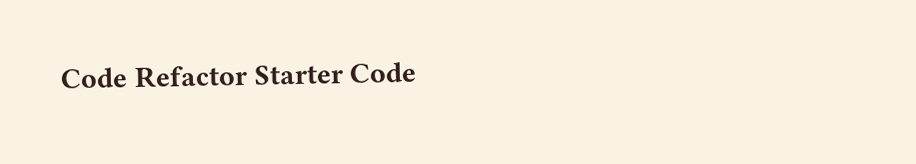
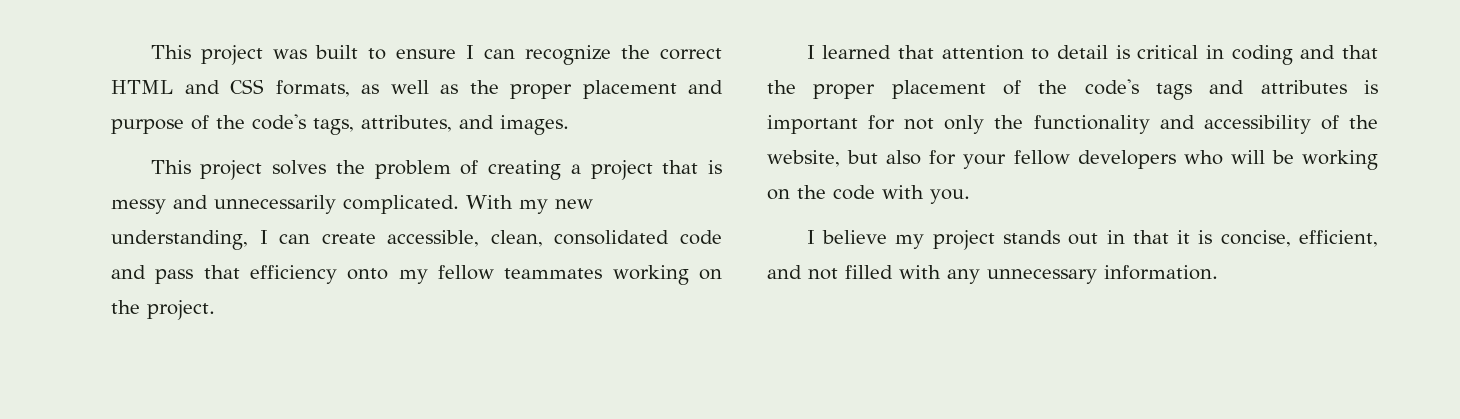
[60,61,417,89] Code Refactor Starter Code -> [150,45,722,65] [111,79,723,99] [111,114,569,135] [150,160,722,180] [111,195,593,214] [111,230,722,250] [111,265,722,285] [111,300,215,320] [806,45,1378,65] [767,79,1378,100] [767,115,1378,134] [767,150,1378,170] [767,185,970,204] [806,230,1378,250] [767,265,1218,284] This project was built to ensure I can recognize the correct HTML and CSS formats, as well as the proper placement and purpose of the code's tags, attributes, and images. // This project solves the problem of creating a project that is messy and unnecessarily complicated. With my new understanding, I can create accessible, clean, consolidated code and pass that efficiency onto my fellow teammates working on the project. // I learned that attention to detail is critical in coding and that the proper placement of the code's tags and attributes is important for not only the functionality and accessibility of the website, but also for your fellow developers who will be working on the code with you. // I believe my project stands out in that it is concise, efficient, and not filled with any unnecessary information.

